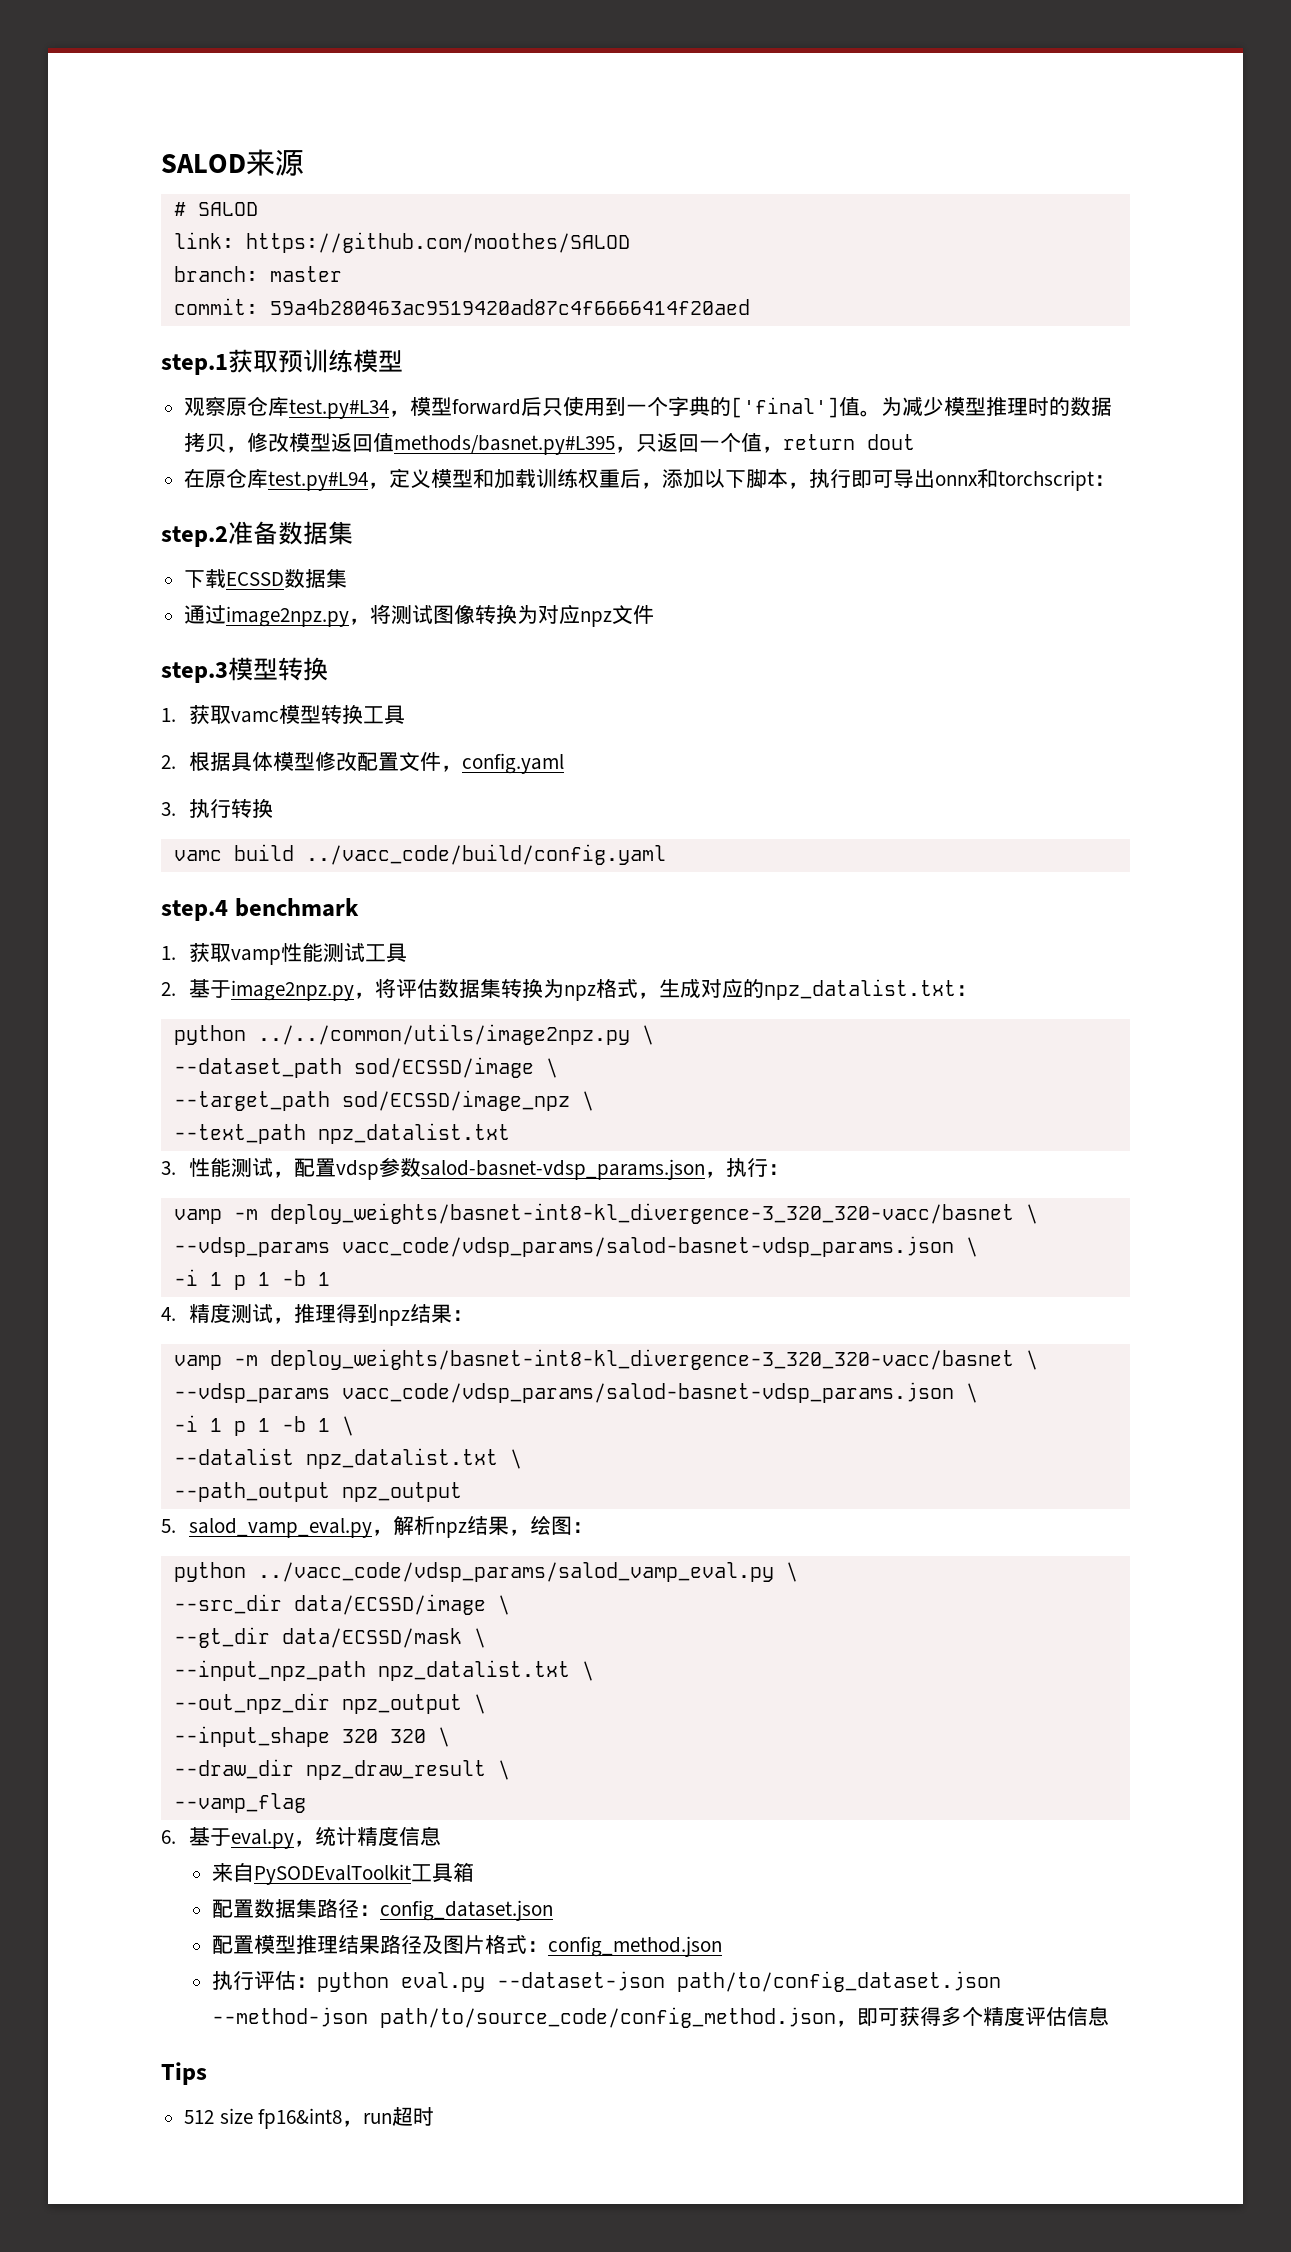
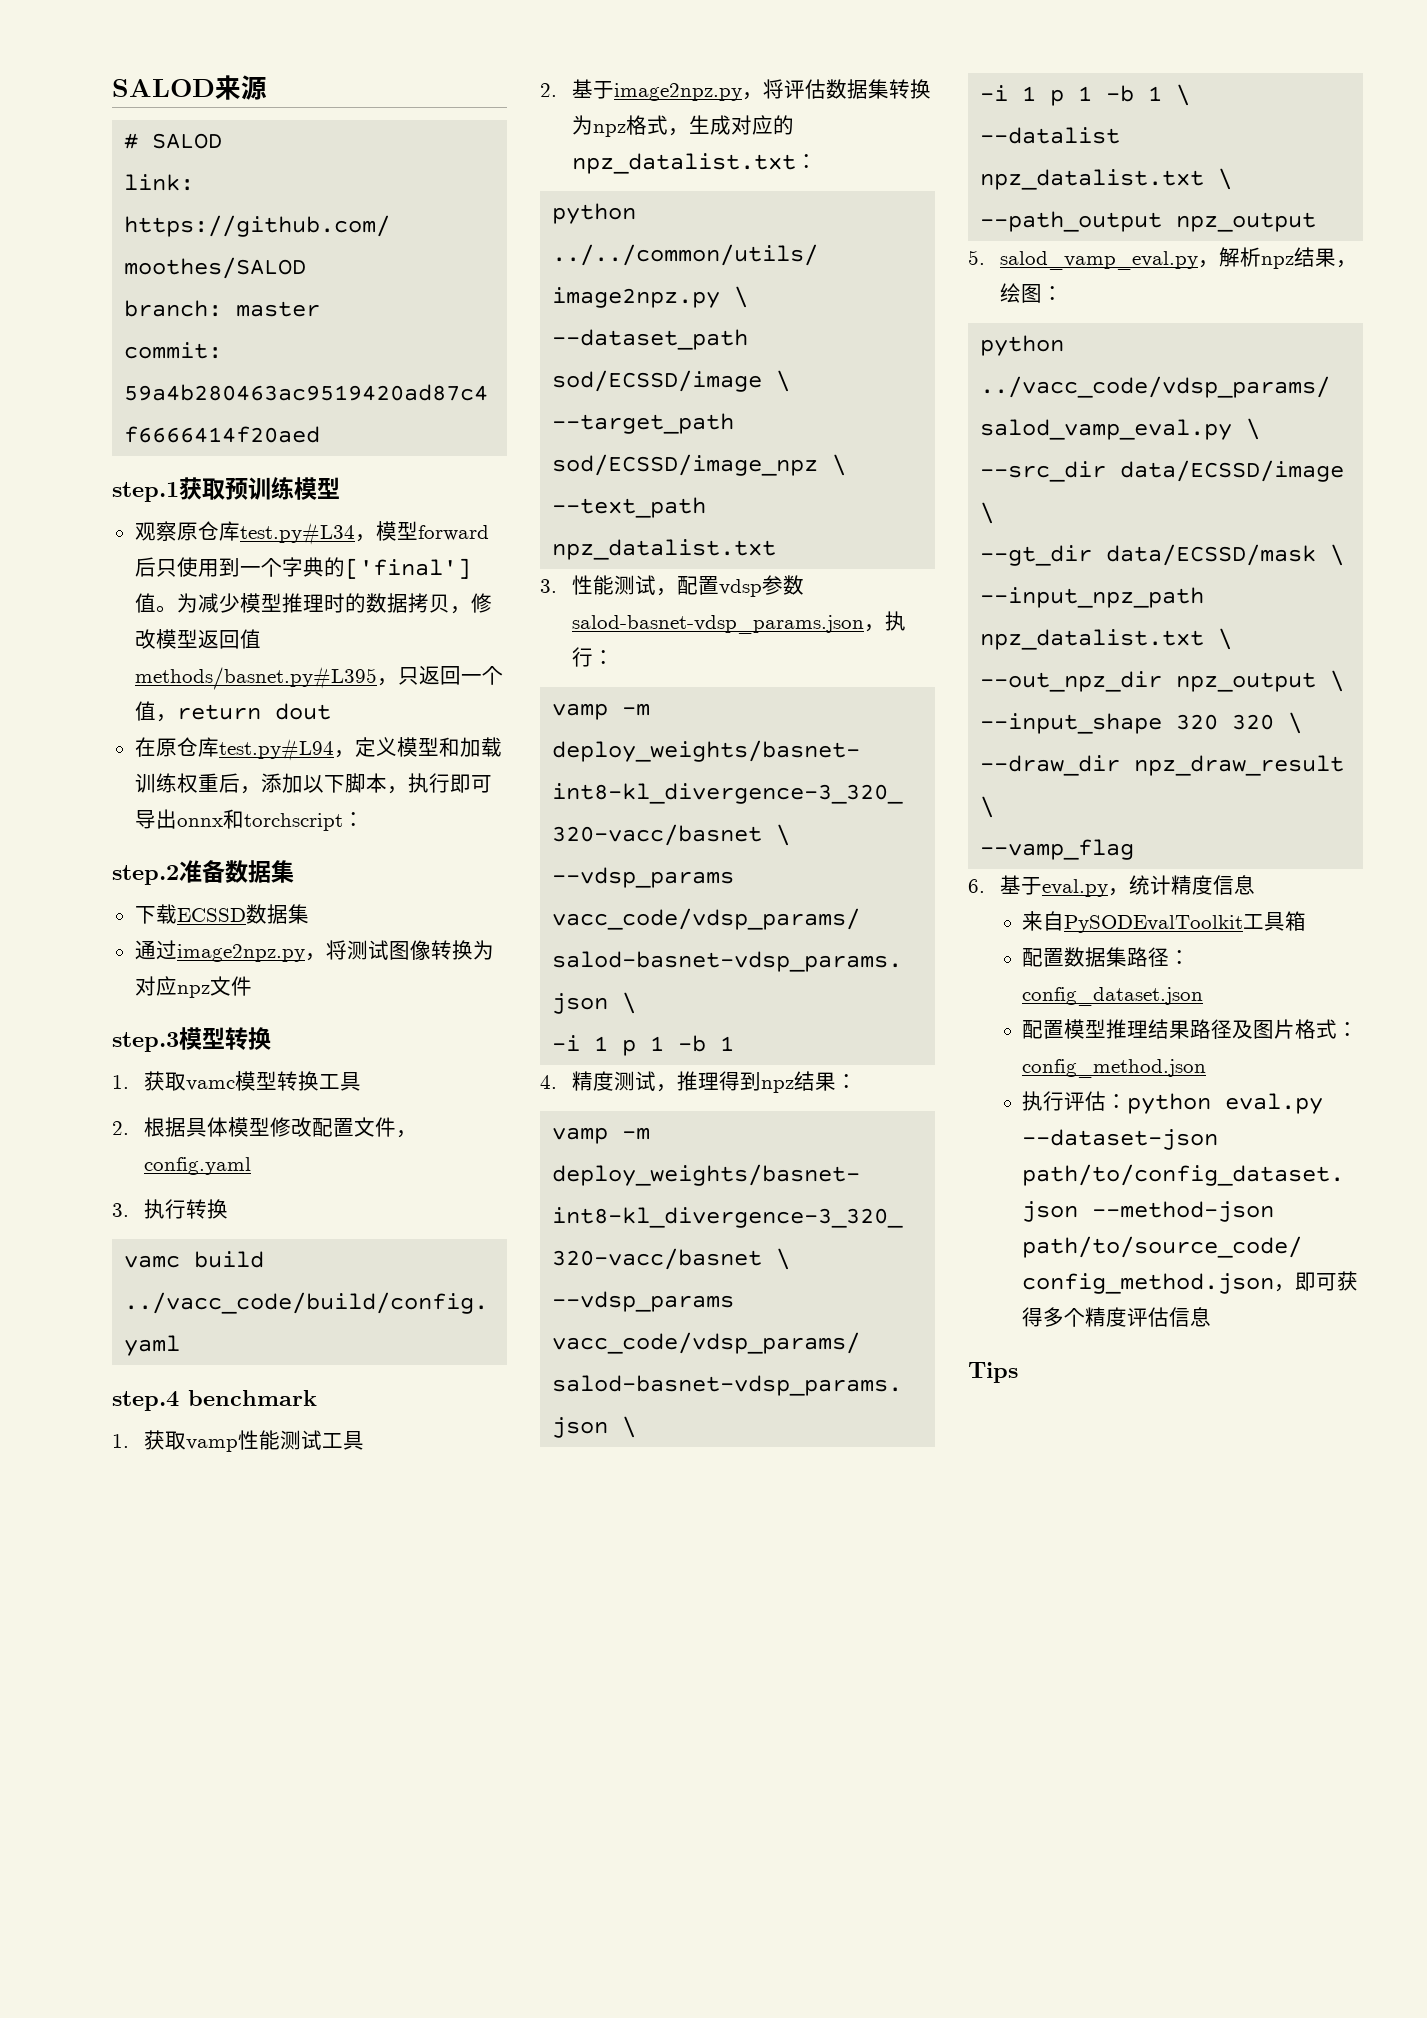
[184,2107,435,2129] // 512 size fp16&int8，run超时 -> (1018, 1372) none

